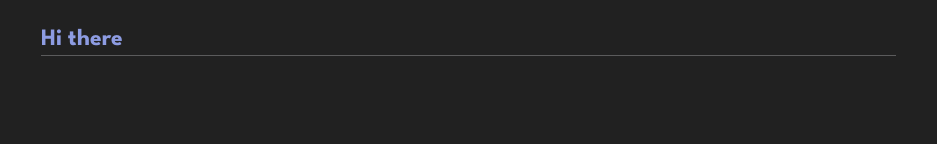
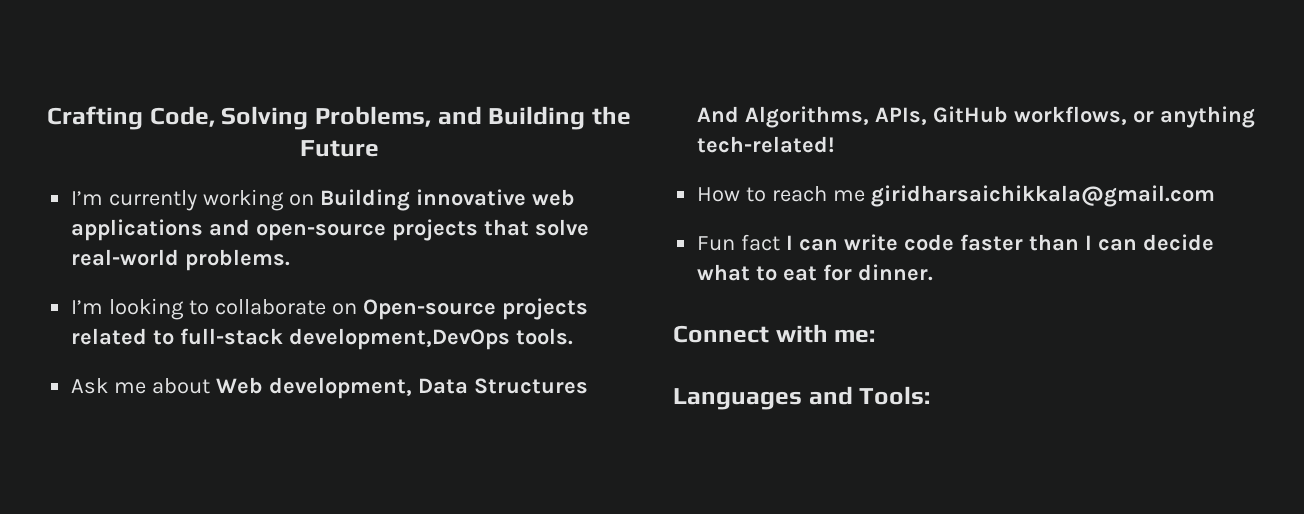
[41,28,124,46] Hi there -> [47,106,631,130] [299,140,379,157] [71,189,575,211] [71,219,589,241] [71,249,291,271] [71,298,588,320] [71,328,573,350] [71,377,588,399] [697,106,1255,128] [697,136,835,153] [697,185,1215,207] [697,234,1214,251] [697,264,933,281] [673,324,876,343] [673,386,931,410] Crafting Code, Solving Problems, and Building the Future // I’m currently working on Building innovative web applications and open-source projects that solve real-world problems. // I’m looking to collaborate on Open-source projects related to full-stack development,DevOps tools. // Ask me about Web development, Data Structures And Algorithms, APIs, GitHub workflows, or anything tech-related! // How to reach me giridharsaichikkala@gmail.com // Fun fact I can write code faster than I can decide what to eat for dinner. // Connect with me: // Languages and Tools:

